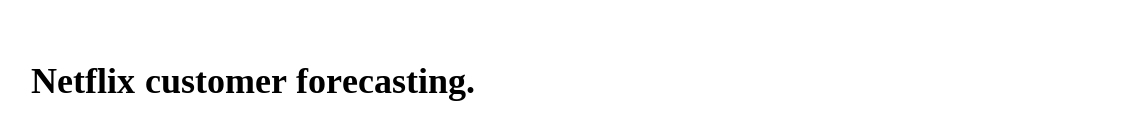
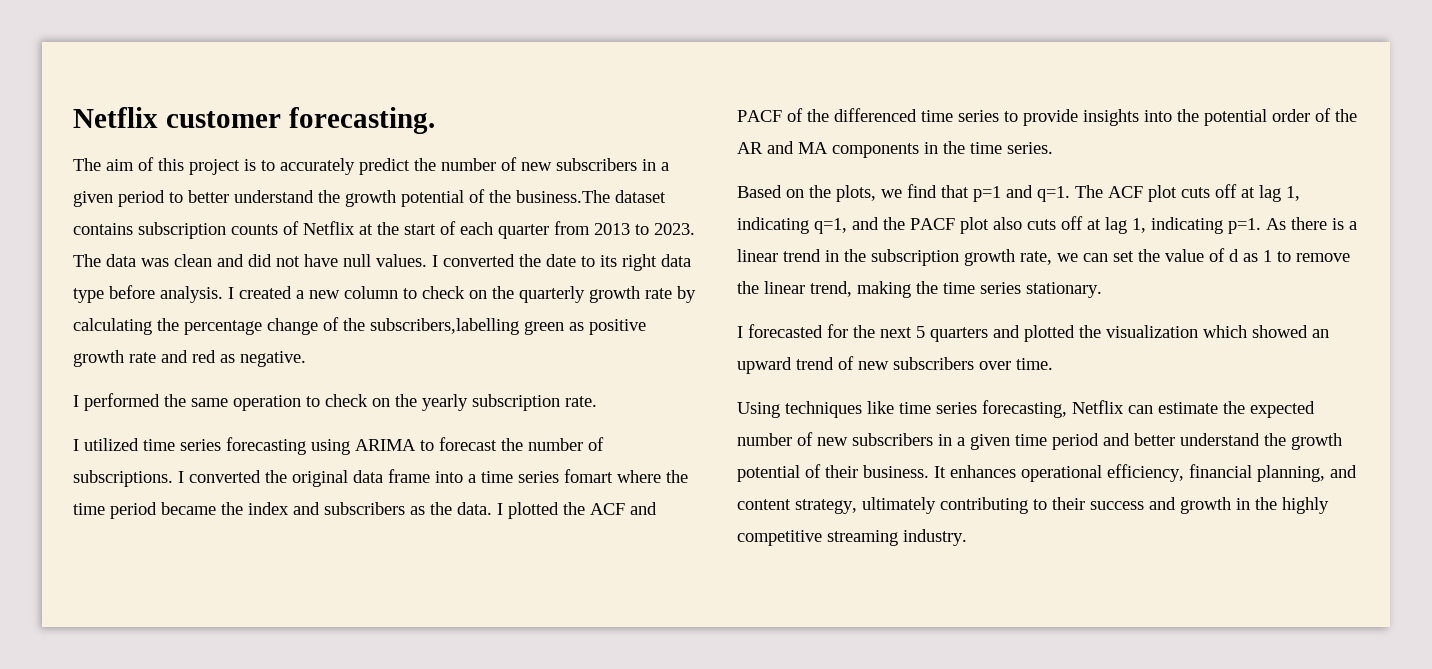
(476, 84) none -> [73,157,669,175] [73,189,666,207] [73,221,695,239] [73,254,691,271] [73,285,696,303] [73,317,646,335] [73,350,306,367] [73,393,597,411] [73,437,604,455] [73,469,688,487] [73,502,657,519] [737,108,1357,126] [737,141,1053,158] [737,184,1300,202] [737,216,1357,234] [737,248,1350,266] [737,281,1102,298] [737,324,1329,342] [737,356,1053,374] [737,400,1315,418] [737,432,1342,450] [737,464,1357,482] [737,497,1329,514] [737,529,967,546] // The aim of this project is to accurately predict the number of new subscribers in a given period to better understand the growth potential of the business.The dataset contains subscription counts of Netflix at the start of each quarter from 2013 to 2023. The data was clean and did not have null values. I converted the date to its right data type before analysis. I created a new column to check on the quarterly growth rate by calculating the percentage change of the subscribers,labelling green as positive growth rate and red as negative. // I performed the same operation to check on the yearly subscription rate. // I utilized time series forecasting using ARIMA to forecast the number of subscriptions. I converted the original data frame into a time series fomart where the time period became the index and subscribers as the data. I plotted the ACF and PACF of the differenced time series to provide insights into the potential order of the AR and MA components in the time series. // Based on the plots, we find that p=1 and q=1. The ACF plot cuts off at lag 1, indicating q=1, and the PACF plot also cuts off at lag 1, indicating p=1. As there is a linear trend in the subscription growth rate, we can set the value of d as 1 to remove the linear trend, making the time series stationary. // I forecasted for the next 5 quarters and plotted the visualization which showed an upward trend of new subscribers over time. // Using techniques like time series forecasting, Netflix can estimate the expected number of new subscribers in a given time period and better understand the growth potential of their business. It enhances operational efficiency, financial planning, and content strategy, ultimately contributing to their success and growth in the highly competitive streaming industry.

